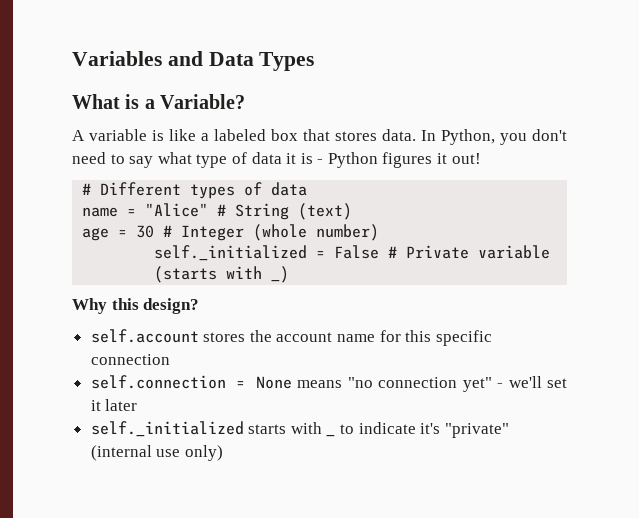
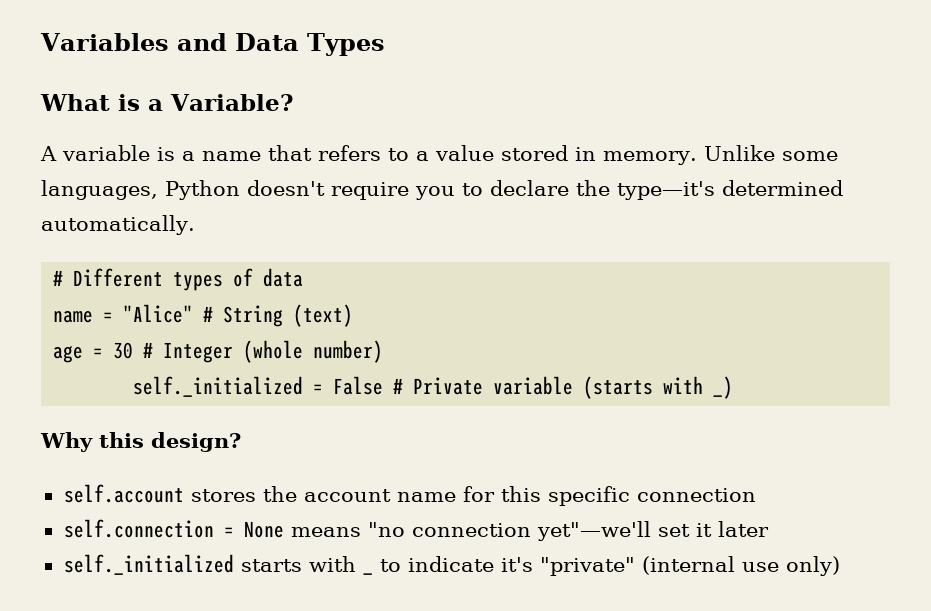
[169,129,567,145] [72,152,481,168] like a labeled box that stores data. In Python, you don't need to say what type of data it is - Python figures it out! -> [182,145,838,165] [41,180,843,200] [41,215,195,235] a name that refers to a value stored in memory. Unlike some languages, Python doesn't require you to declare the type—it's determined automatically.
[462,376,542,392] yet" - we'll -> [536,521,651,541] yet"—we'll

